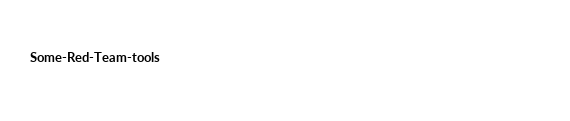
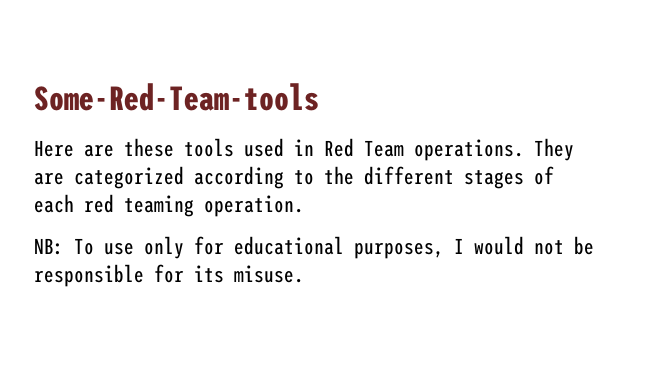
(160, 57) none -> [34,138,574,161] [34,166,554,189] [34,194,304,217] [34,236,594,259] [34,264,304,287] // Here are these tools used in Red Team operations. They are categorized according to the different stages of each red teaming operation. // NB: To use only for educational purposes, I would not be responsible for its misuse.

